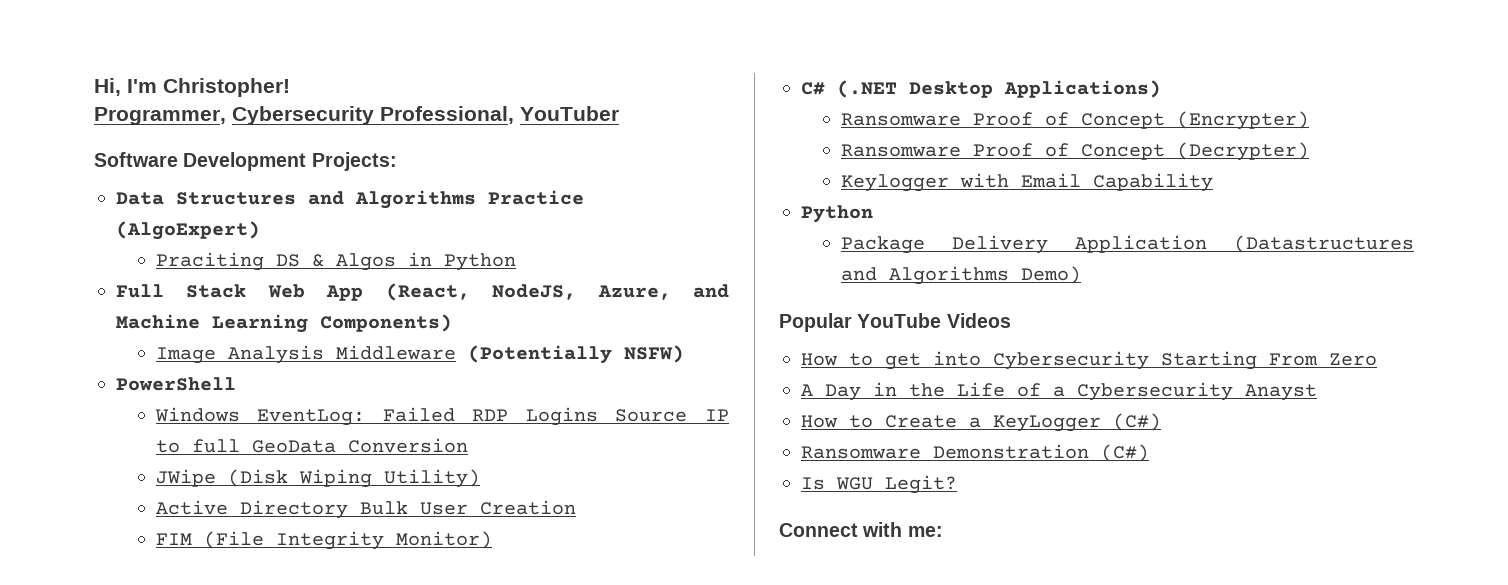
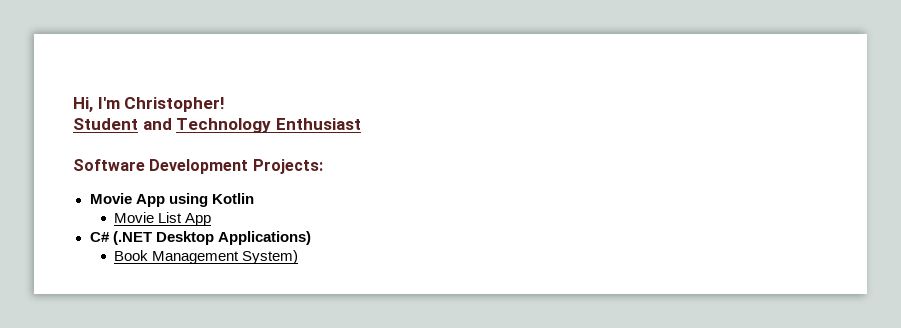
[94,106,619,125] Programmer, Cybersecurity Professional, YouTuber -> [73,118,361,133] Student and Technology Enthusiast
[116,190,584,209] [116,221,260,240] [155,252,516,271] [116,283,730,301] [116,314,452,333] [155,345,684,364] [116,377,236,391] [154,407,729,426] [155,438,468,453] [155,469,480,488] [155,500,576,519] [155,531,492,550] [801,80,1161,98] [840,111,1309,130] [840,142,1309,161] [840,173,1213,192] [801,205,873,223] [840,235,1414,254] [840,266,1081,285] [779,313,1011,332] [801,351,1377,370] [801,382,1317,401] [801,413,1161,432] [801,444,1149,462] [801,475,957,494] [779,522,943,537] Data Structures and Algorithms Practice (AlgoExpert) // Praciting DS & Algos in Python // Full Stack Web App (React, NodeJS, Azure, and Machine Learning Components) // Image Analysis Middleware (Potentially NSFW) // PowerShell // Windows EventLog: Failed RDP Logins Source IP to full GeoData Conversion // JWipe (Disk Wiping Utility) // Active Directory Bulk User Creation // FIM (File Integrity Monitor) // C# (.NET Desktop Applications) // Ransomware Proof of Concept (Encrypter) // Ransomware Proof of Concept (Decrypter) // Keylogger with Email Capability // Python // Package Delivery Application (Datastructures and Algorithms Demo) // Popular YouTube Videos // How to get into Cybersecurity Starting From Zero // A Day in the Life of a Cybersecurity Anayst // How to Create a KeyLogger (C#) // Ransomware Demonstration (C#) // Is WGU Legit? // Connect with me: -> [89,193,254,207] [114,212,212,226] [89,231,311,245] [114,250,299,264] Movie App using Kotlin // Movie List App // C# (.NET Desktop Applications) // Book Management System)

